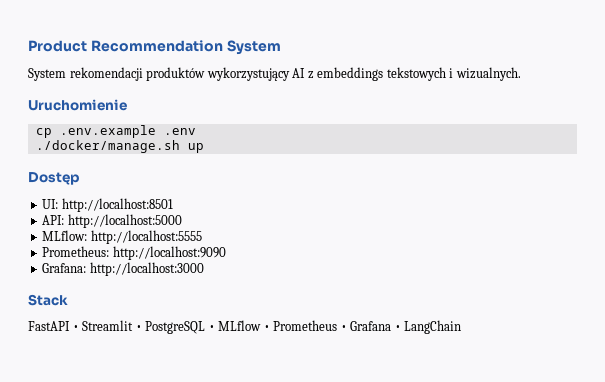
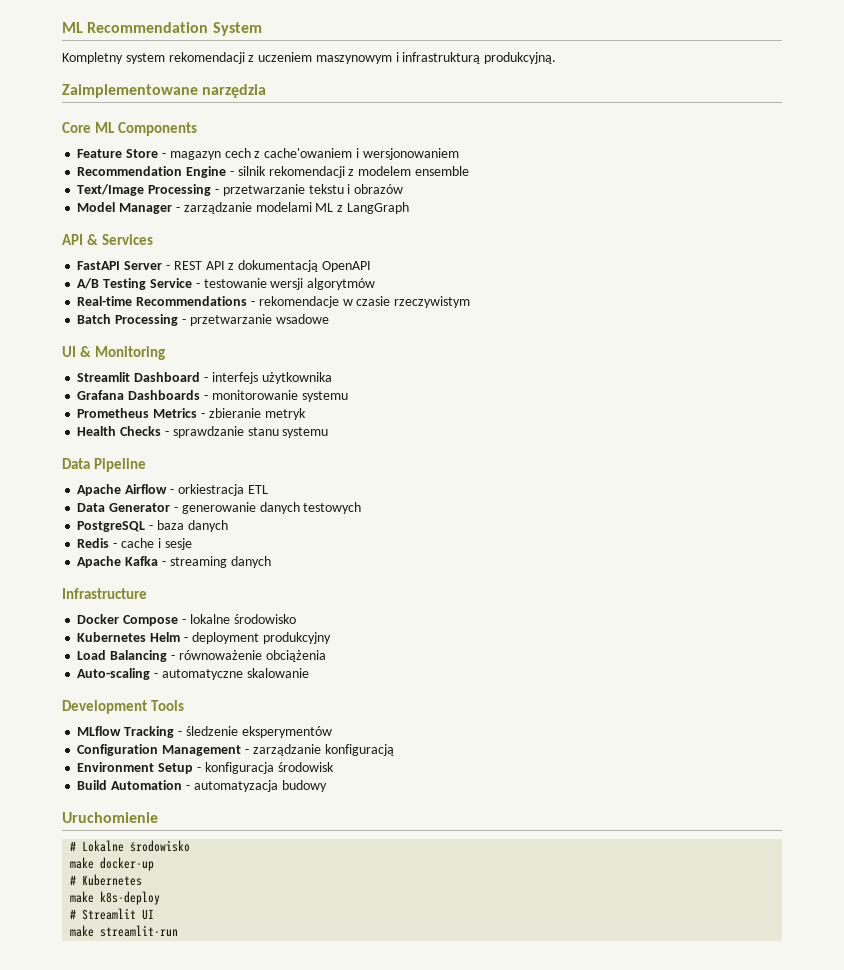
[28,40,87,52] Product -> [62,22,83,33] ML
[28,67,521,81] [28,99,127,111] [35,125,196,138] [35,140,204,153] [28,172,79,185] [42,198,173,212] [42,214,182,228] [42,230,202,244] [42,246,226,260] [42,262,204,276] [28,294,68,306] [28,320,462,334] System rekomendacji produktów wykorzystujący AI z embeddings tekstowych i wizualnych. // Uruchomienie // cp .env.example .env // ./docker/manage.sh up // Dostęp // UI: http://localhost:8501 // API: http://localhost:5000 // MLflow: http://localhost:5555 // Prometheus: http://localhost:9090 // Grafana: http://localhost:3000 // Stack // FastAPI • Streamlit • PostgreSQL • MLflow • Prometheus • Grafana • LangChain -> [62,52,557,64] [62,84,267,98] [62,122,197,136] [77,148,459,160] [77,166,469,178] [77,184,404,196] [77,202,409,214] [62,234,153,245] [77,260,371,272] [77,278,376,290] [77,296,471,308] [77,314,329,326] [62,346,165,360] [77,372,332,384] [77,390,348,402] [77,408,306,420] [77,426,329,438] [62,458,146,472] [77,484,268,496] [77,502,362,514] [77,520,228,532] [77,538,192,550] [77,556,271,568] [62,588,147,599] [77,614,296,626] [77,632,331,644] [77,650,326,662] [77,668,309,680] [62,700,184,714] [77,726,332,738] [77,744,394,756] [77,762,334,774] [77,780,327,792] [62,812,158,823] [70,840,191,852] [70,857,155,871] [70,874,143,886] [70,891,161,905] [70,908,155,920] [70,925,179,937] Kompletny system rekomendacji z uczeniem maszynowym i infrastrukturą produkcyjną. // Zaimplementowane narzędzia // Core ML Components // Feature Store - magazyn cech z cache'owaniem i wersjonowaniem // Recommendation Engine - silnik rekomendacji z modelem ensemble // Text/Image Processing - przetwarzanie tekstu i obrazów // Model Manager - zarządzanie modelami ML z LangGraph // API & Services // FastAPI Server - REST API z dokumentacją OpenAPI // A/B Testing Service - testowanie wersji algorytmów // Real-time Recommendations - rekomendacje w czasie rzeczywistym // Batch Processing - przetwarzanie wsadowe // UI & Monitoring // Streamlit Dashboard - interfejs użytkownika // Grafana Dashboards - monitorowanie systemu // Prometheus Metrics - zbieranie metryk // Health Checks - sprawdzanie stanu systemu // Data Pipeline // Apache Airflow - orkiestracja ETL // Data Generator - generowanie danych testowych // PostgreSQL - baza danych // Redis - cache i sesje // Apache Kafka - streaming danych // Infrastructure // Docker Compose - lokalne środowisko // Kubernetes Helm - deployment produkcyjny // Load Balancing - równoważenie obciążenia // Auto-scaling - automatyczne skalowanie // Development Tools // MLflow Tracking - śledzenie eksperymentów // Configuration Management - zarządzanie konfiguracją // Environment Setup - konfiguracja środowisk // Build Automation - automatyzacja budowy // Uruchomienie // # Lokalne środowisko // make docker-up // # Kubernetes // make k8s-deploy // # Streamlit UI // make streamlit-run

